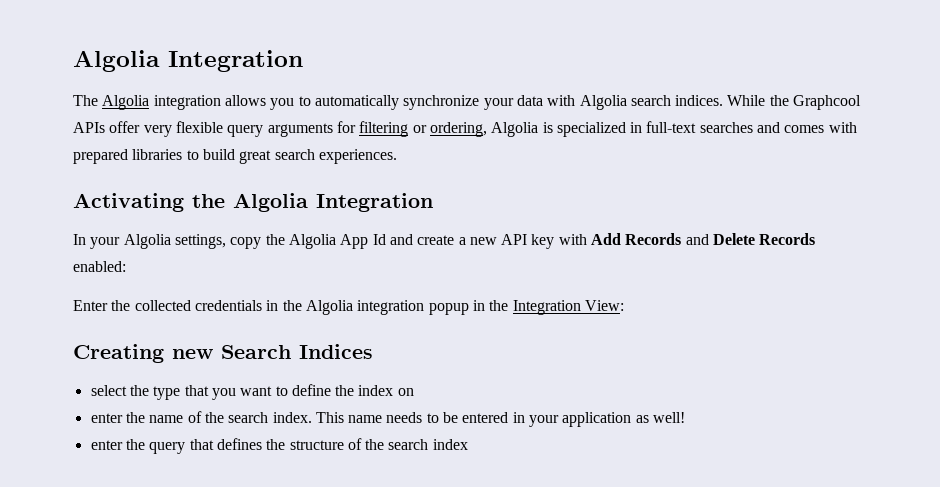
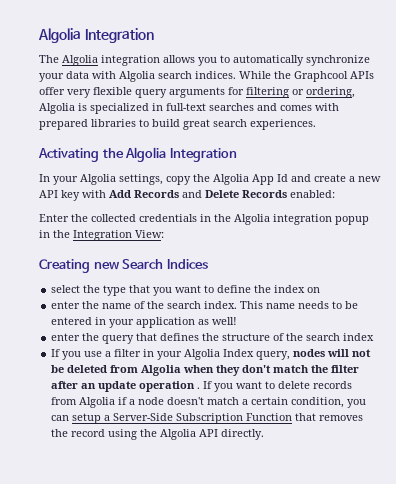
(468, 444) none -> [51,349,372,360] [51,365,360,376] [51,381,353,392] [51,397,367,408] [51,413,364,424] [51,429,265,440] // If you use a filter in your Algolia Index query, nodes will not be deleted from Algolia when they don't match the filter after an update operation . If you want to delete records from Algolia if a node doesn't match a certain condition, you can setup a Server-Side Subscription Function that removes the record using the Algolia API directly.

